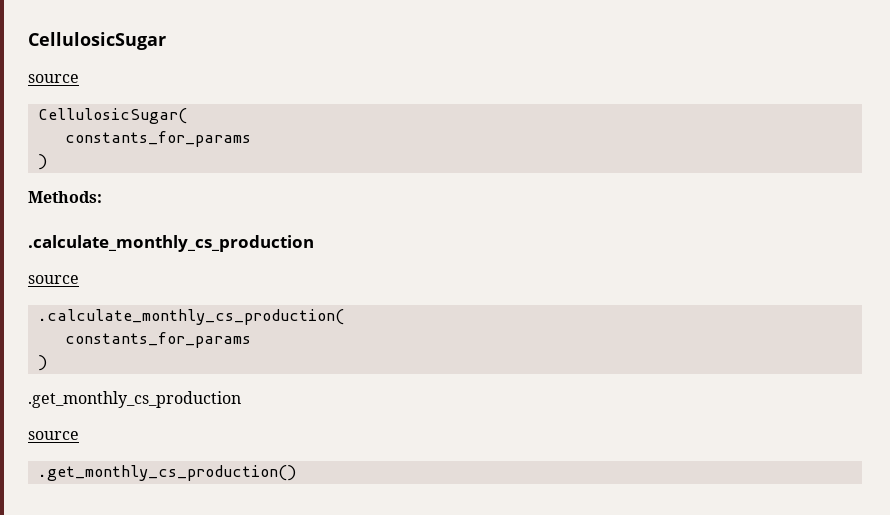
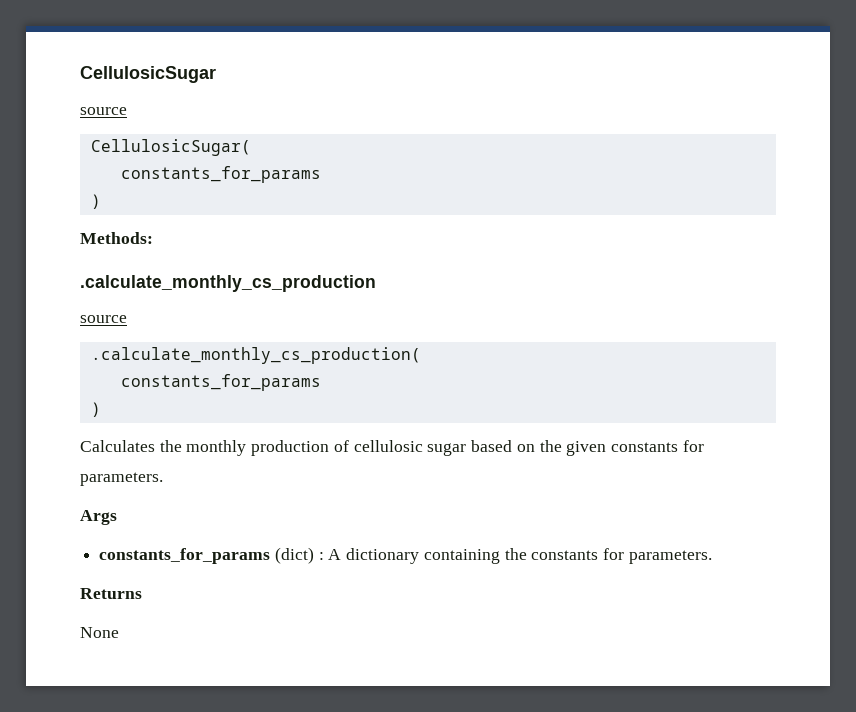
[28,391,241,408] [28,431,79,440] [37,465,296,481] .get_monthly_cs_production // source // .get_monthly_cs_production() -> [80,440,704,456] [80,472,163,486] [80,510,117,525] [99,547,712,564] [80,588,142,599] [80,627,119,638] Calculates the monthly production of cellulosic sugar based on the given constants for parameters. // Args // constants_for_params (dict) : A dictionary containing the constants for parameters. // Returns // None

